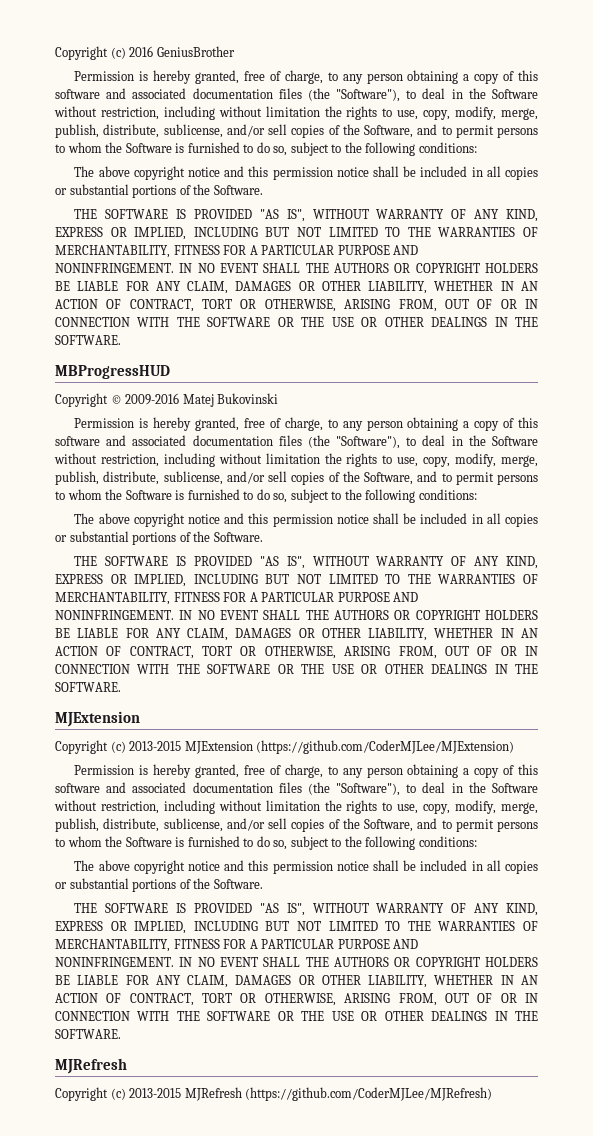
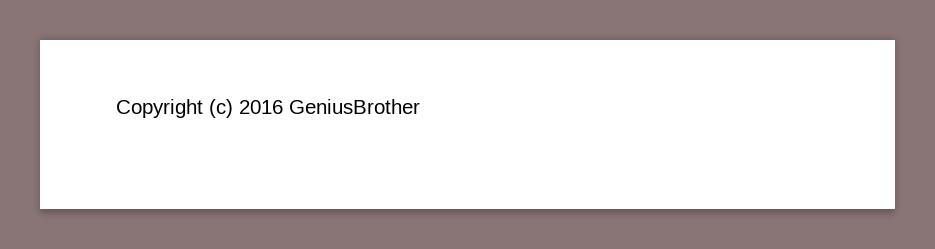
[74,70,538,84] [55,88,538,102] [54,106,539,120] [55,124,538,138] [55,142,477,156] [74,166,538,180] [55,184,263,198] [74,209,538,222] [55,227,539,240] [55,245,419,258] [55,263,538,273] [55,281,538,294] [55,299,539,312] [55,317,538,327] [55,335,121,345] [55,365,170,379] [55,393,279,407] [74,417,538,431] [55,435,538,449] [54,453,539,467] [55,471,538,485] [55,489,477,503] [74,513,538,527] [55,531,263,545] [74,556,538,569] [55,574,539,587] [55,592,419,605] [55,610,538,620] [55,628,538,641] [55,646,539,659] [55,664,538,674] [55,682,121,692] [55,711,140,727] [55,740,515,754] [74,764,538,778] [55,782,538,796] [54,800,539,814] [55,818,538,832] [55,836,477,850] [74,860,538,874] [55,878,263,892] [74,903,538,916] [55,921,539,934] [55,939,419,952] [55,957,538,967] [55,975,538,988] [55,993,539,1006] [55,1011,538,1021] [55,1029,121,1039] [55,1058,127,1074] [55,1087,493,1101] // Permission is hereby granted, free of charge, to any person obtaining a copy of this software and associated documentation files (the "Software"), to deal in the Software without restriction, including without limitation the rights to use, copy, modify, merge, publish, distribute, sublicense, and/or sell copies of the Software, and to permit persons to whom the Software is furnished to do so, subject to the following conditions: // The above copyright notice and this permission notice shall be included in all copies or substantial portions of the Software. // THE SOFTWARE IS PROVIDED "AS IS", WITHOUT WARRANTY OF ANY KIND, EXPRESS OR IMPLIED, INCLUDING BUT NOT LIMITED TO THE WARRANTIES OF MERCHANTABILITY, FITNESS FOR A PARTICULAR PURPOSE AND NONINFRINGEMENT. IN NO EVENT SHALL THE AUTHORS OR COPYRIGHT HOLDERS BE LIABLE FOR ANY CLAIM, DAMAGES OR OTHER LIABILITY, WHETHER IN AN ACTION OF CONTRACT, TORT OR OTHERWISE, ARISING FROM, OUT OF OR IN CONNECTION WITH THE SOFTWARE OR THE USE OR OTHER DEALINGS IN THE SOFTWARE. // MBProgressHUD // Copyright © 2009-2016 Matej Bukovinski // Permission is hereby granted, free of charge, to any person obtaining a copy of this software and associated documentation files (the "Software"), to deal in the Software without restriction, including without limitation the rights to use, copy, modify, merge, publish, distribute, sublicense, and/or sell copies of the Software, and to permit persons to whom the Software is furnished to do so, subject to the following conditions: // The above copyright notice and this permission notice shall be included in all copies or substantial portions of the Software. // THE SOFTWARE IS PROVIDED "AS IS", WITHOUT WARRANTY OF ANY KIND, EXPRESS OR IMPLIED, INCLUDING BUT NOT LIMITED TO THE WARRANTIES OF MERCHANTABILITY, FITNESS FOR A PARTICULAR PURPOSE AND NONINFRINGEMENT. IN NO EVENT SHALL THE AUTHORS OR COPYRIGHT HOLDERS BE LIABLE FOR ANY CLAIM, DAMAGES OR OTHER LIABILITY, WHETHER IN AN ACTION OF CONTRACT, TORT OR OTHERWISE, ARISING FROM, OUT OF OR IN CONNECTION WITH THE SOFTWARE OR THE USE OR OTHER DEALINGS IN THE SOFTWARE. // MJExtension // Copyright (c) 2013-2015 MJExtension (https://github.com/CoderMJLee/MJExtension) // Permission is hereby granted, free of charge, to any person obtaining a copy of this software and associated documentation files (the "Software"), to deal in the Software without restriction, including without limitation the rights to use, copy, modify, merge, publish, distribute, sublicense, and/or sell copies of the Software, and to permit persons to whom the Software is furnished to do so, subject to the following conditions: // The above copyright notice and this permission notice shall be included in all copies or substantial portions of the Software. // THE SOFTWARE IS PROVIDED "AS IS", WITHOUT WARRANTY OF ANY KIND, EXPRESS OR IMPLIED, INCLUDING BUT NOT LIMITED TO THE WARRANTIES OF MERCHANTABILITY, FITNESS FOR A PARTICULAR PURPOSE AND NONINFRINGEMENT. IN NO EVENT SHALL THE AUTHORS OR COPYRIGHT HOLDERS BE LIABLE FOR ANY CLAIM, DAMAGES OR OTHER LIABILITY, WHETHER IN AN ACTION OF CONTRACT, TORT OR OTHERWISE, ARISING FROM, OUT OF OR IN CONNECTION WITH THE SOFTWARE OR THE USE OR OTHER DEALINGS IN THE SOFTWARE. // MJRefresh // Copyright (c) 2013-2015 MJRefresh (https://github.com/CoderMJLee/MJRefresh) -> (420, 106) none

